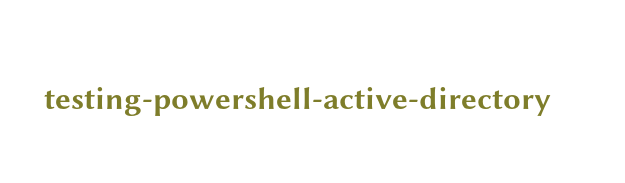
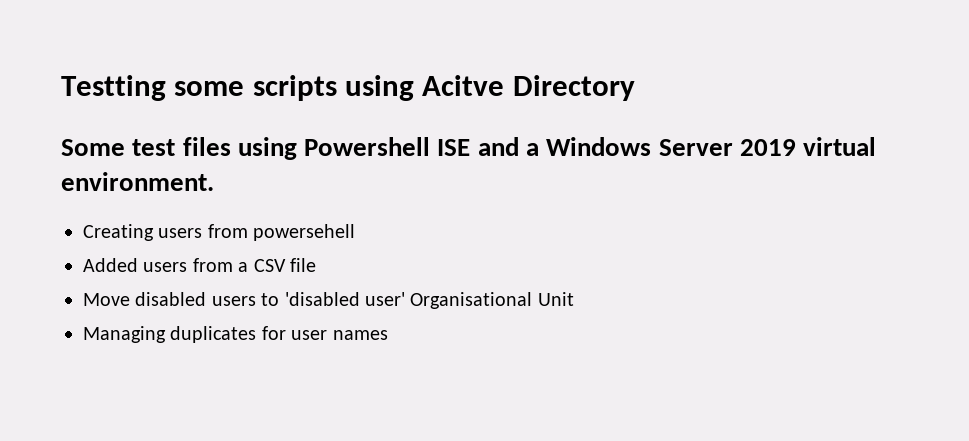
[44,87,551,116] testing-powershell-active-directory -> [61,75,635,101] [61,137,877,160] [61,172,214,191] [83,224,356,241] [83,258,316,272] [83,292,574,309] [83,326,388,343] Testting some scripts using Acitve Directory // Some test files using Powershell ISE and a Windows Server 2019 virtual environment. // Creating users from powersehell // Added users from a CSV file // Move disabled users to 'disabled user' Organisational Unit // Managing duplicates for user names

